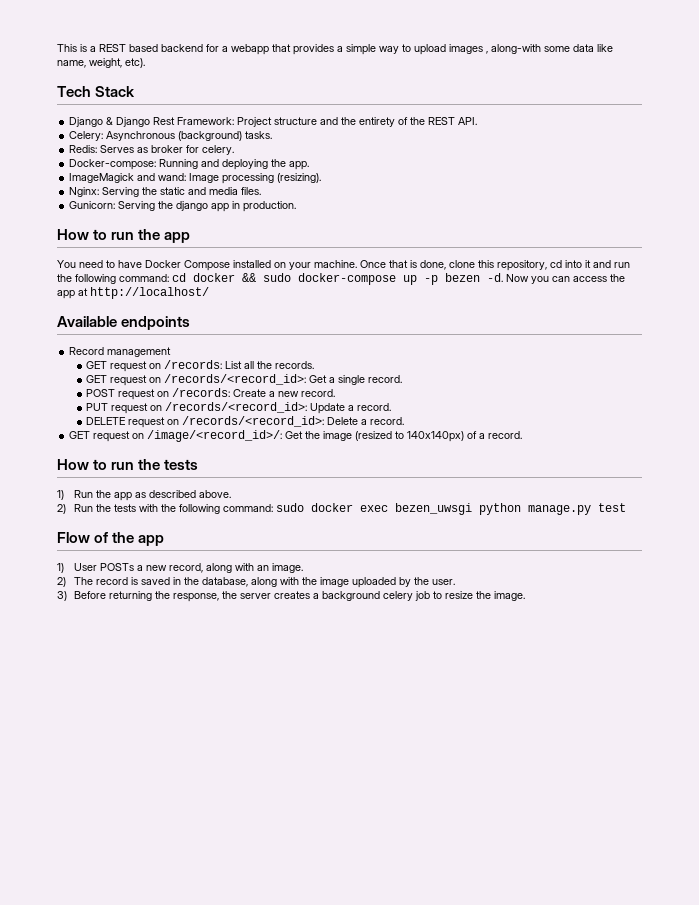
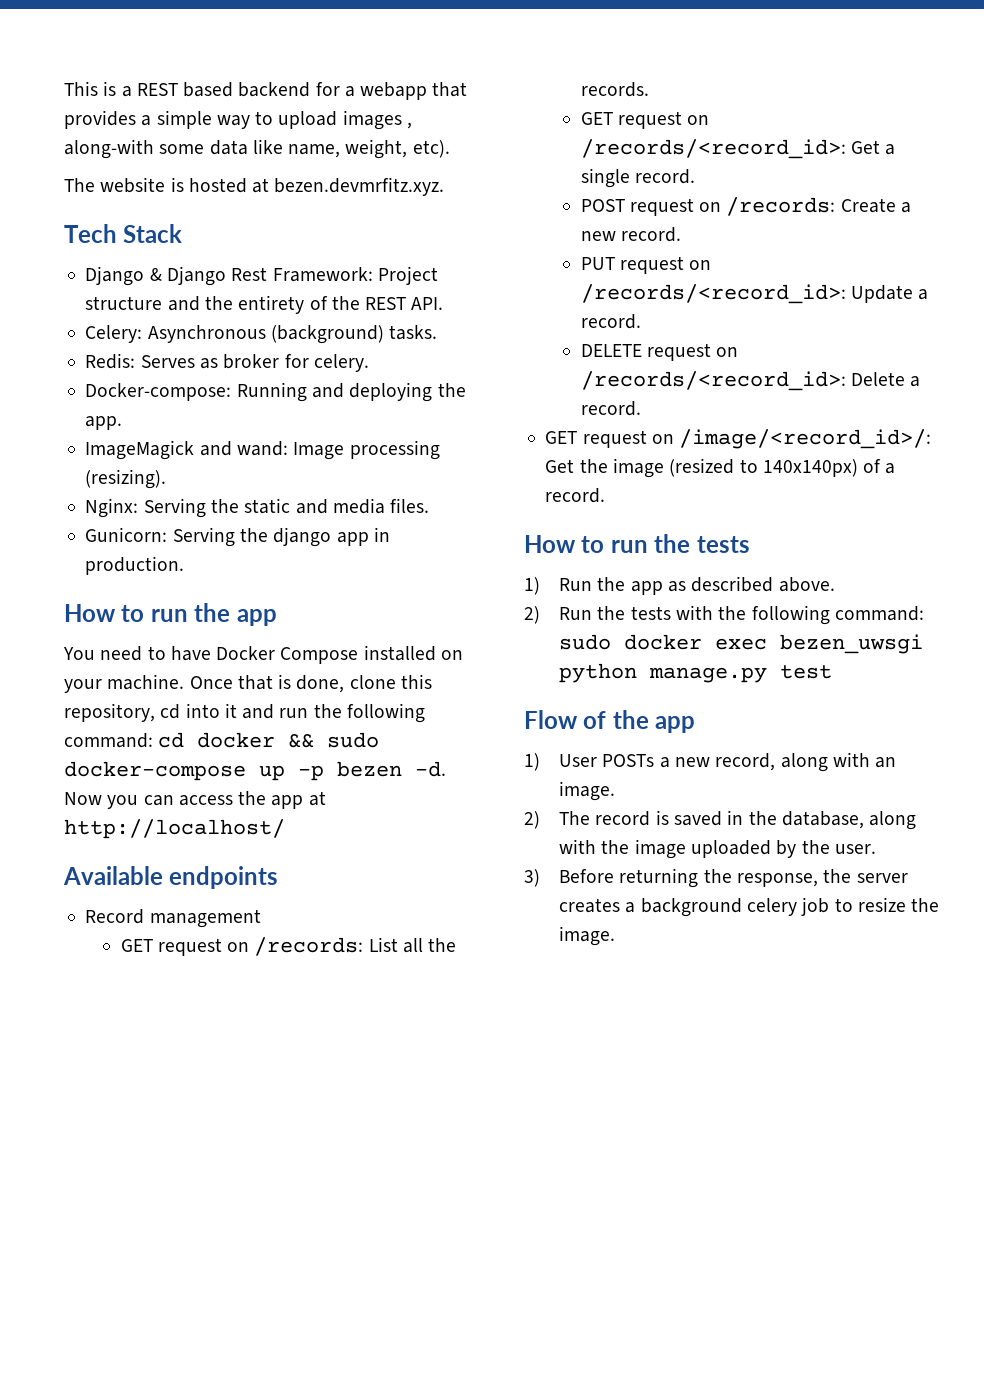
(145, 63) none -> [64,177,445,196] // The website is hosted at bezen.devmrfitz.xyz.

